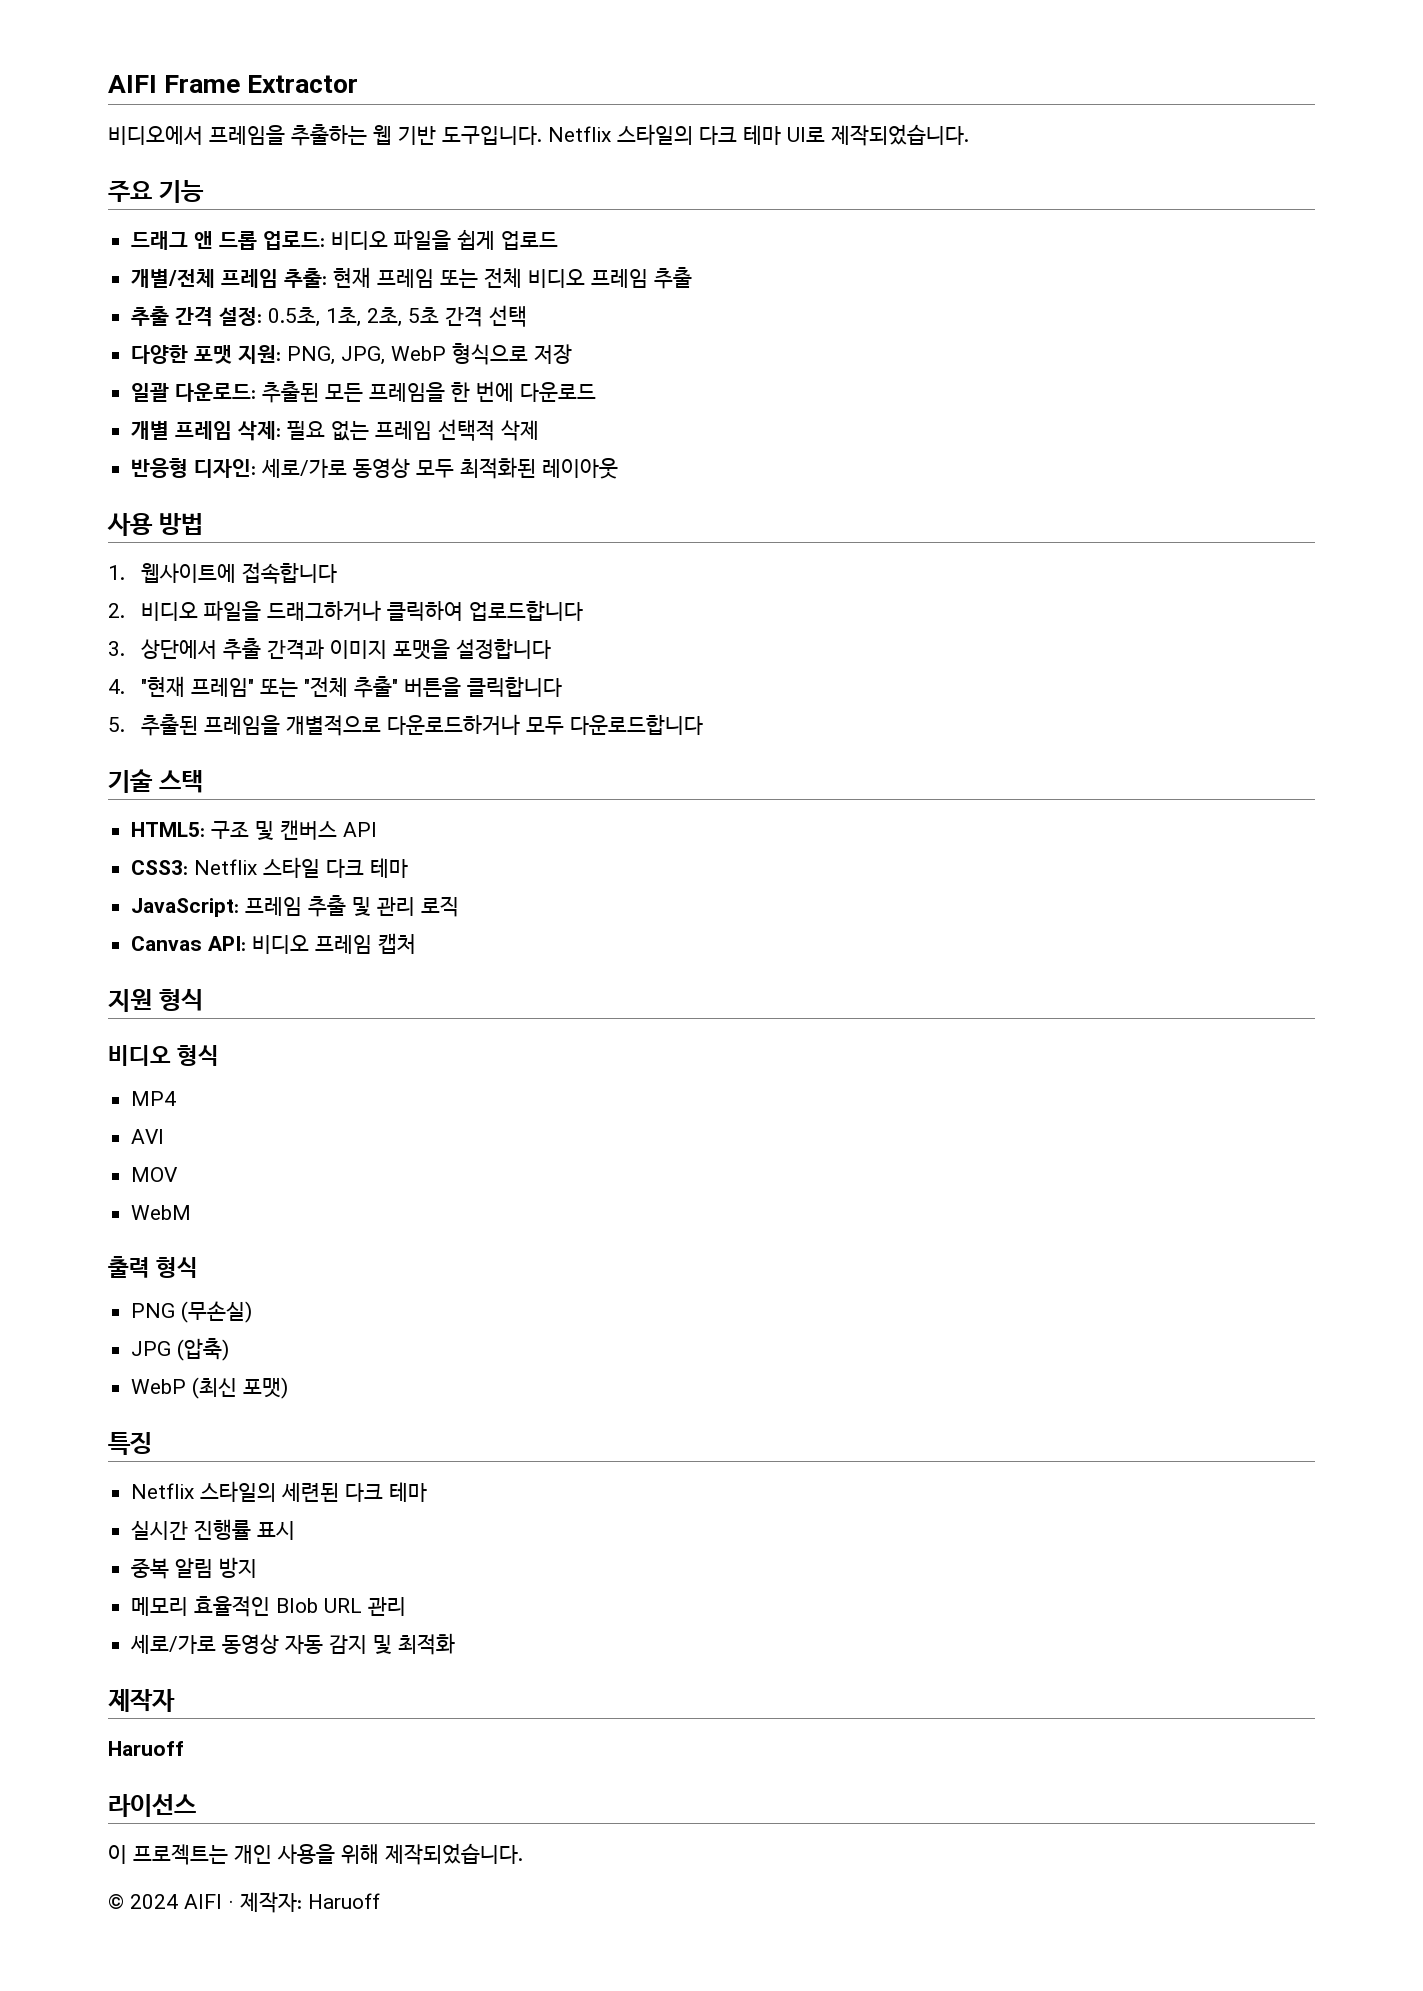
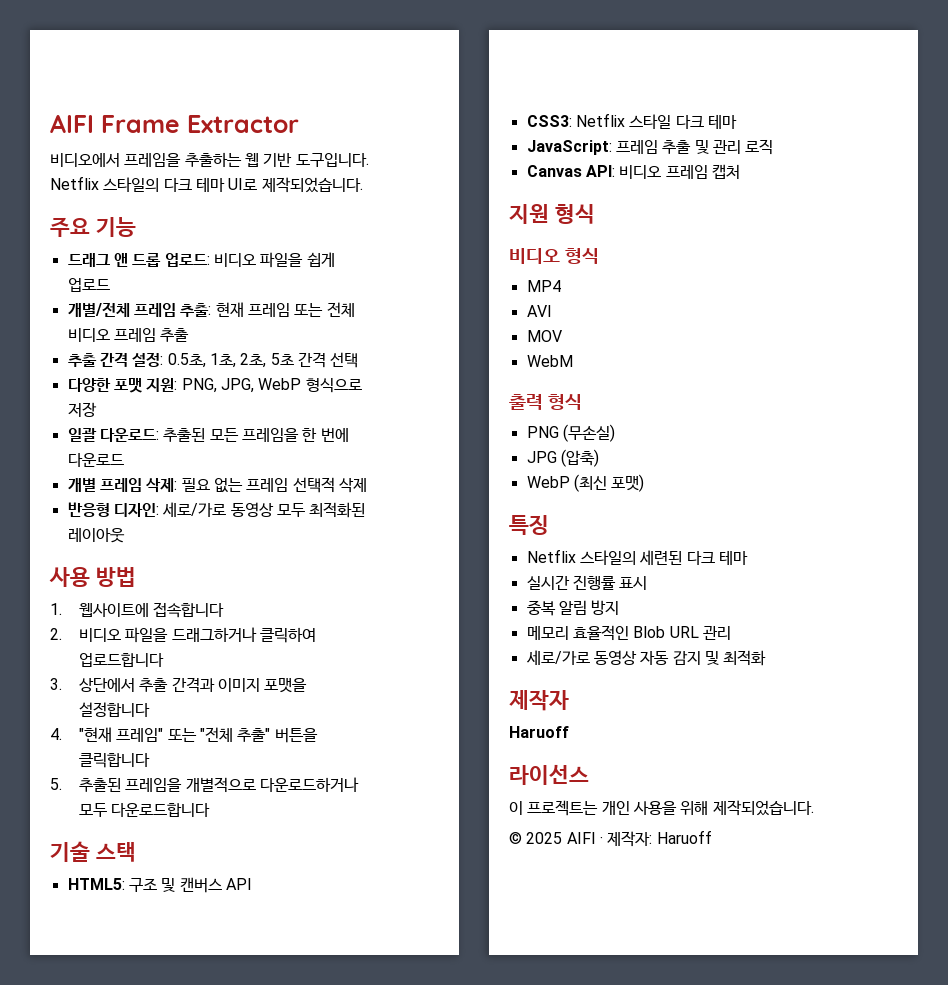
[130,1894,178,1909] 2024 -> [526,832,563,844] 2025

